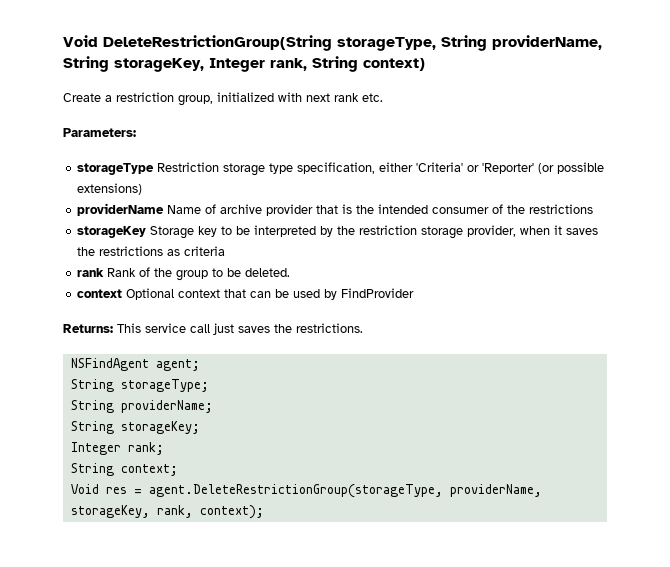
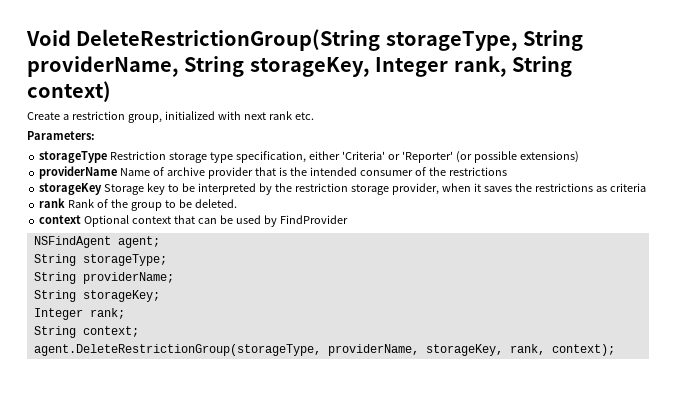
[63,323,363,335] // Returns: This service call just saves the restrictions. -> (348, 219) none
[70,484,142,494] Void res = -> (139, 331) none

